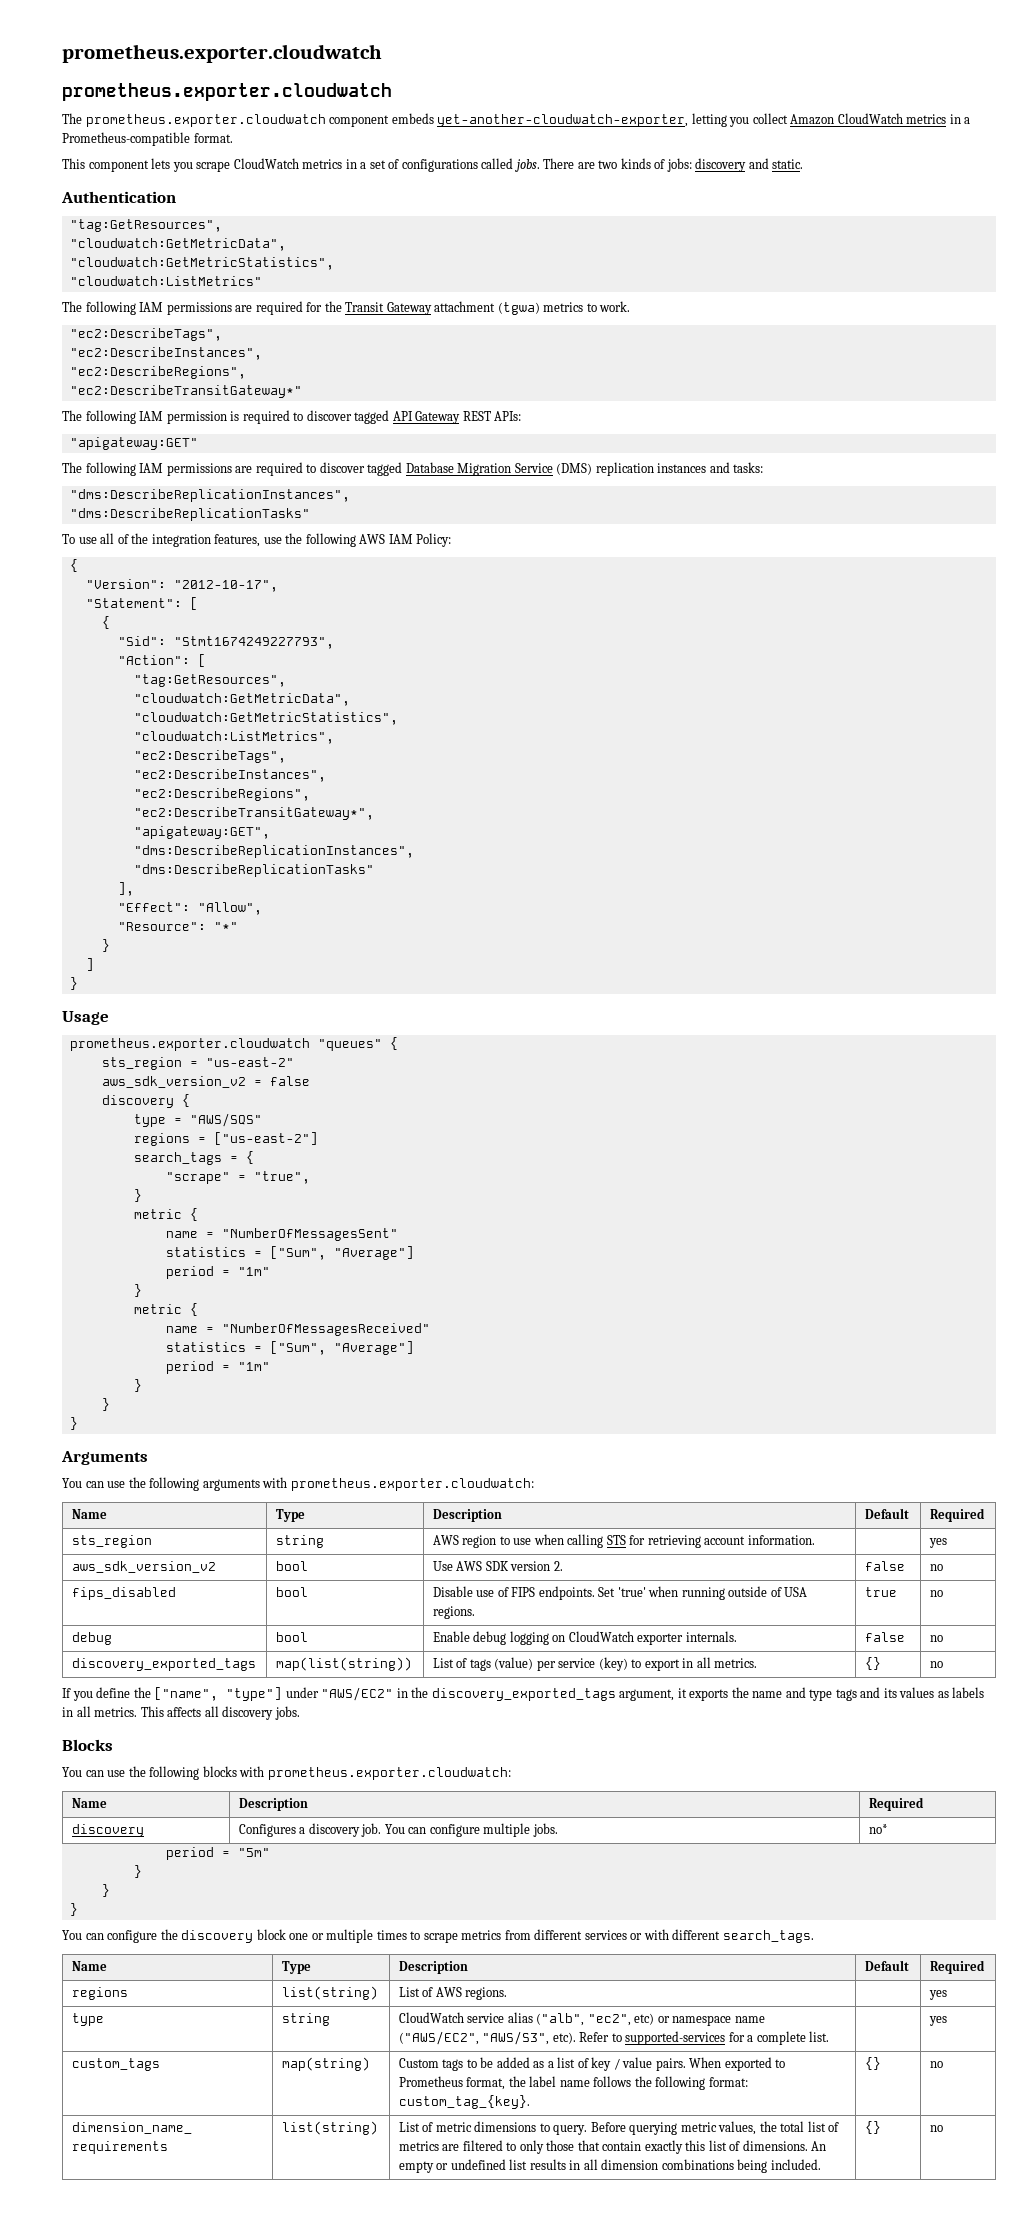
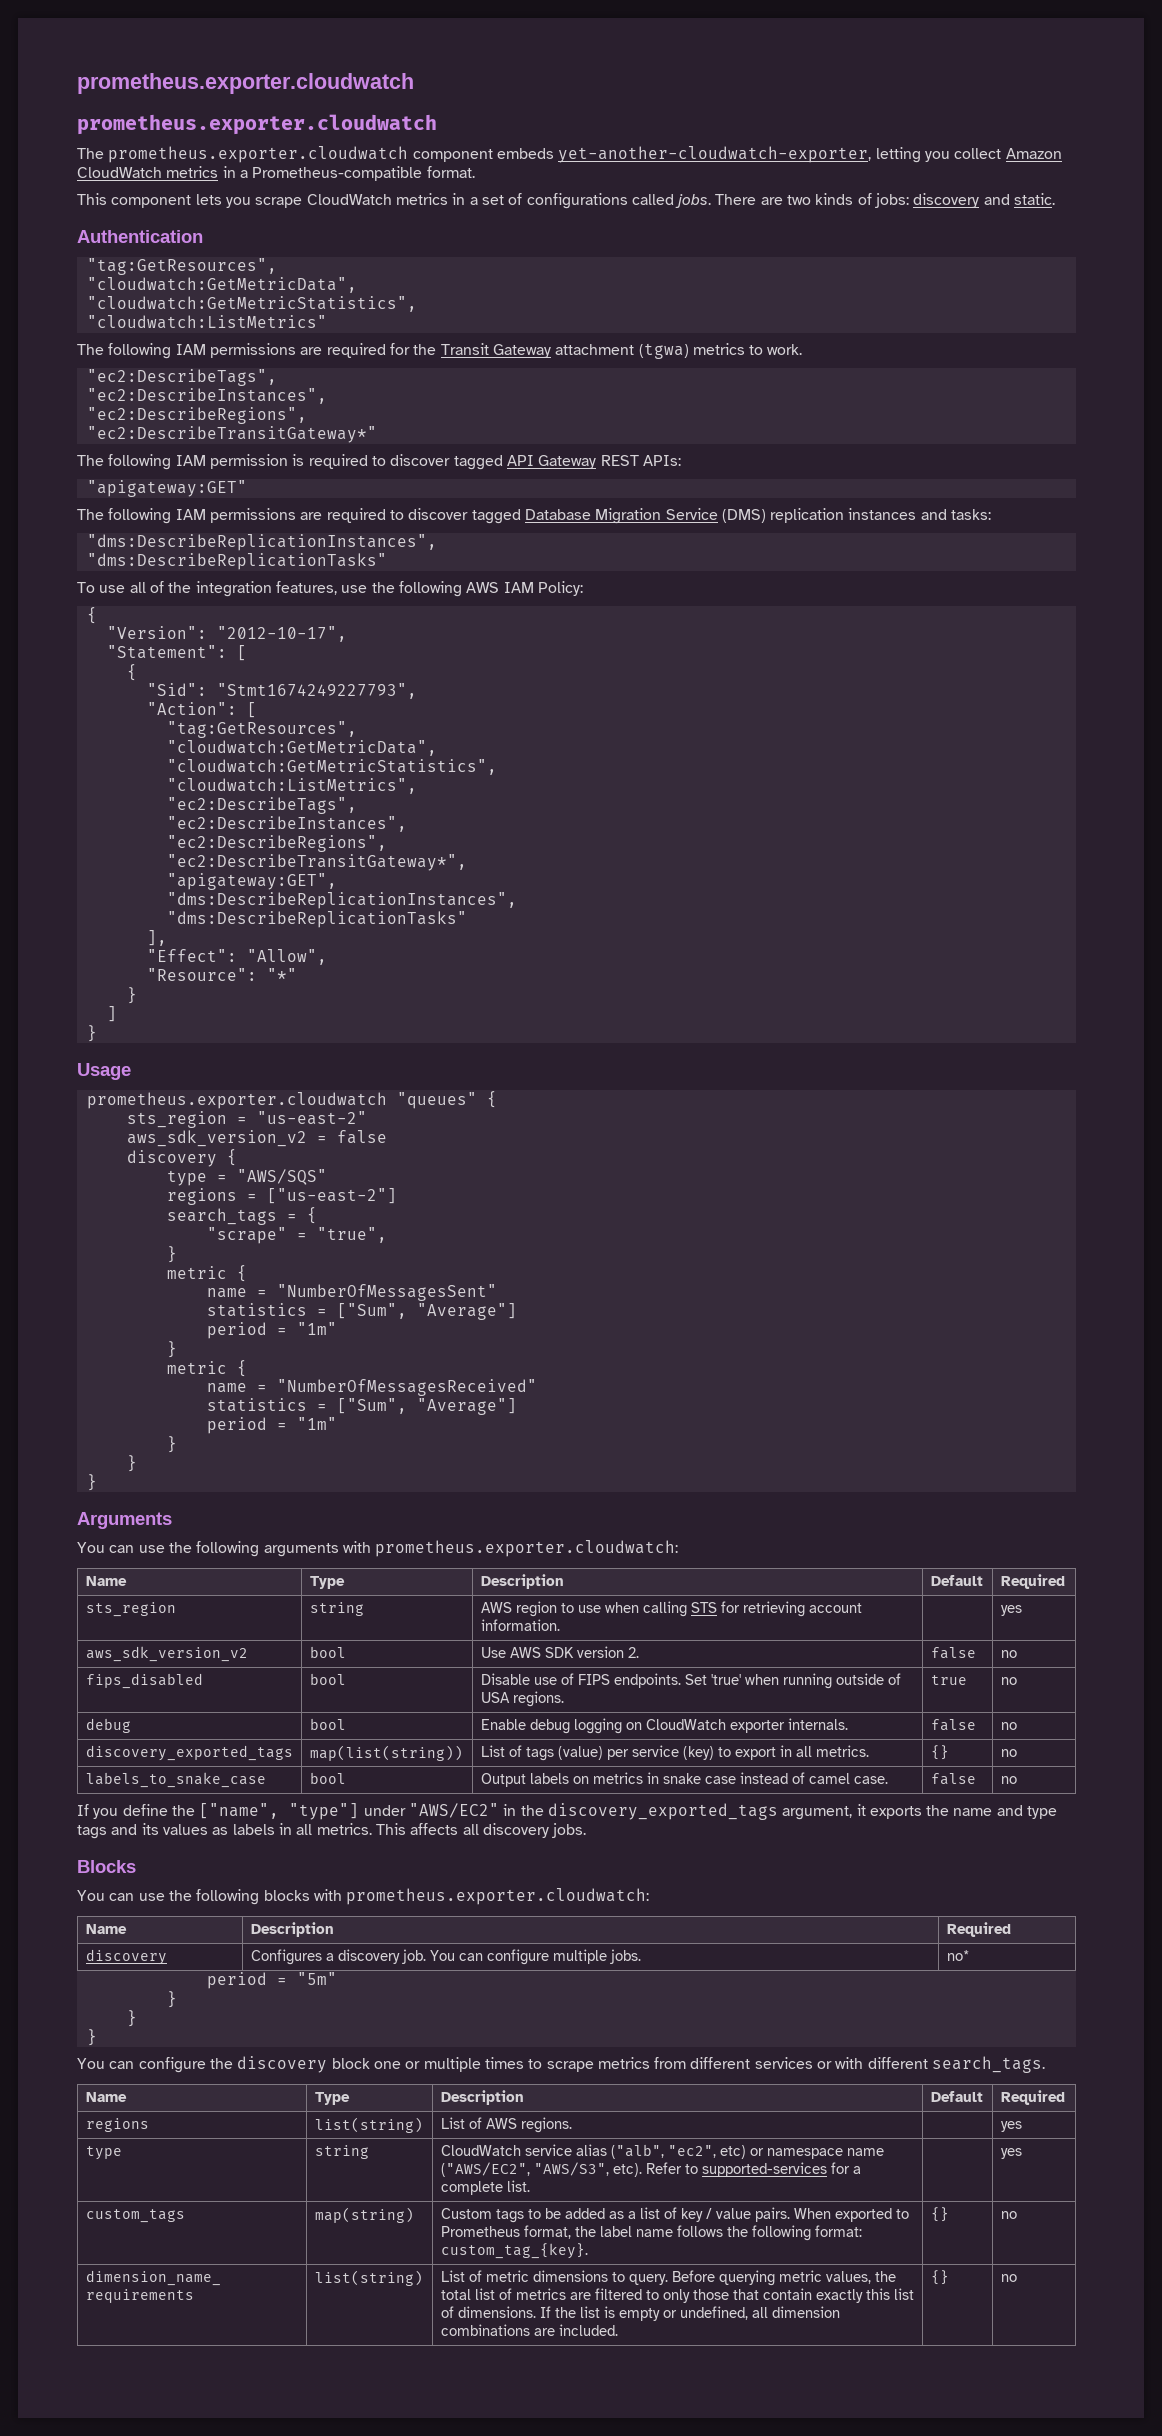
(943, 1664) none -> [85,1772,266,1788] [309,1772,346,1784] [480,1772,888,1787] [930,1773,976,1785] [1000,1776,1017,1784] // labels_to_snake_case | bool | Output labels on metrics in snake case instead of camel case. | false | no
[811,2141,827,2151] [398,2159,581,2173] An empty or undefined list results in -> [539,2306,748,2321] If the list is empty or undefined,
[737,2159,768,2173] being -> [533,2328,555,2336] are

